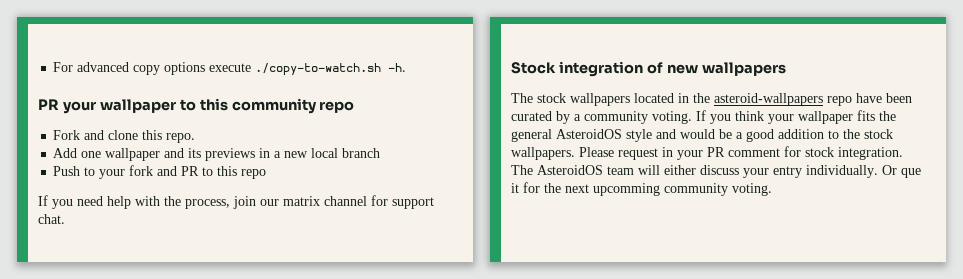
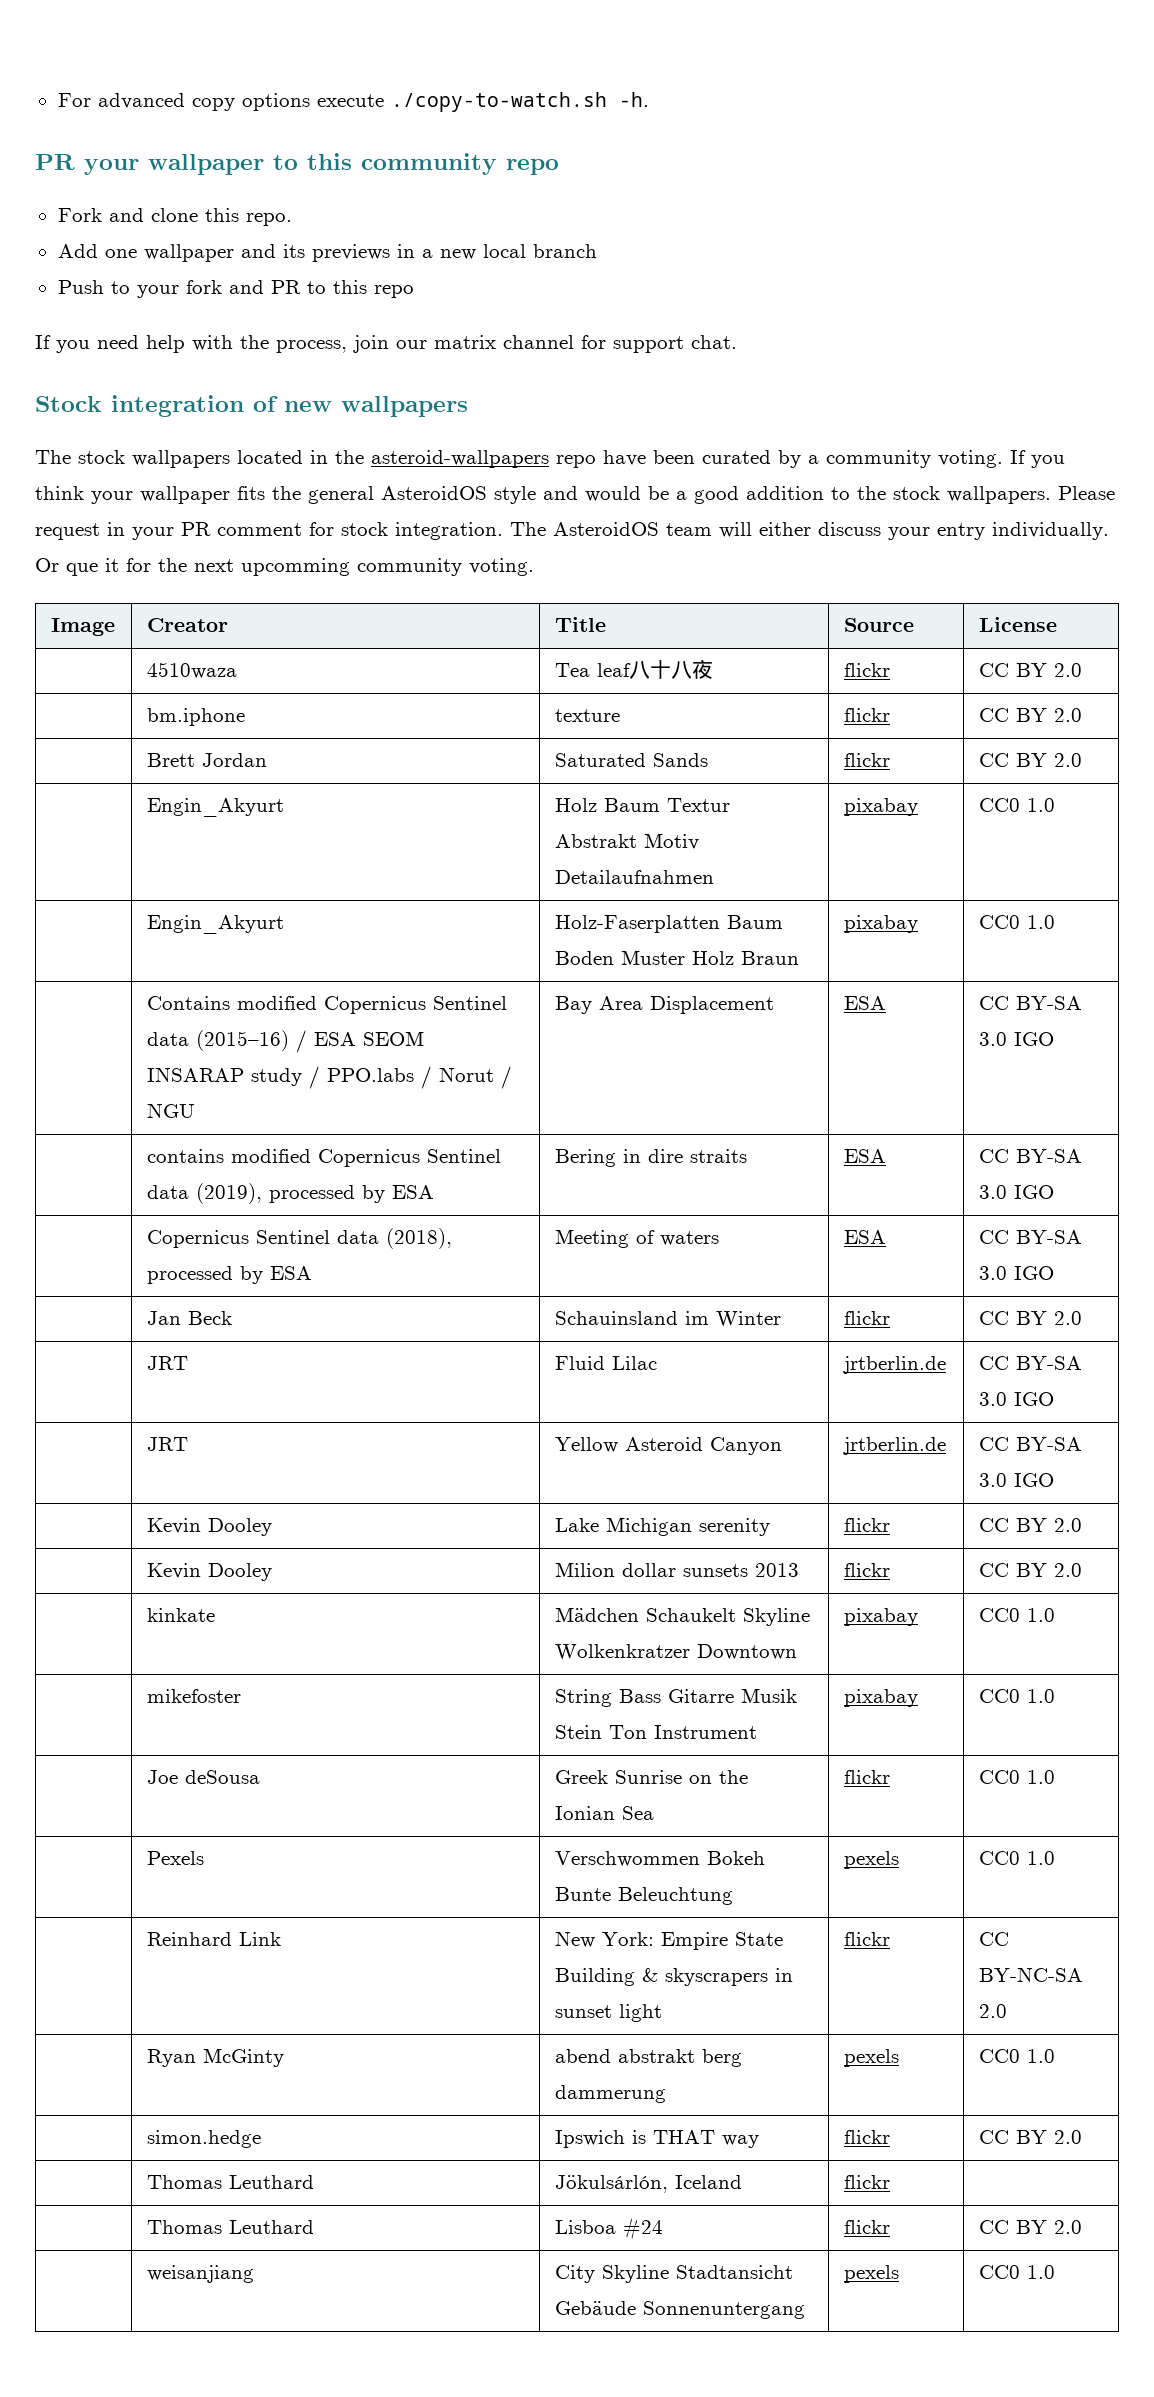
(772, 189) none -> [50,618,115,636] [146,618,228,632] [554,617,606,632] [843,618,914,632] [978,617,1057,632] [146,662,237,679] [554,659,713,679] [843,663,890,677] [978,663,1082,677] [146,708,245,726] [554,709,620,722] [843,708,890,722] [978,708,1082,722] [146,753,267,767] [554,753,708,767] [843,753,890,767] [978,753,1082,767] [146,798,284,817] [554,798,730,812] [554,833,699,850] [554,870,714,884] [843,798,918,816] [978,798,1055,812] [146,915,284,934] [554,915,783,933] [554,950,799,965] [843,915,918,933] [978,915,1055,929] [146,996,507,1014] [146,1030,424,1053] [146,1066,512,1089] [146,1103,195,1118] [554,996,774,1014] [843,996,886,1010] [978,996,1082,1010] [978,1032,1054,1046] [146,1149,501,1167] [146,1183,434,1204] [554,1149,747,1167] [843,1149,886,1163] [978,1149,1082,1163] [978,1185,1054,1199] [146,1228,452,1249] [146,1266,312,1284] [554,1229,719,1248] [843,1230,886,1244] [978,1230,1082,1244] [978,1266,1054,1280] [146,1311,232,1325] [554,1311,781,1327] [843,1311,890,1325] [978,1311,1082,1325] [146,1356,188,1370] [554,1356,657,1370] [842,1356,946,1374] [978,1356,1082,1370] [978,1392,1054,1406] [146,1437,188,1451] [554,1437,782,1455] [842,1437,946,1455] [978,1437,1082,1451] [978,1473,1054,1487] [146,1518,272,1536] [554,1517,770,1536] [843,1518,890,1532] [978,1518,1082,1532] [146,1563,272,1581] [554,1562,799,1577] [843,1563,890,1577] [978,1563,1082,1577] [146,1608,215,1622] [554,1607,810,1626] [554,1644,797,1660] [843,1608,918,1626] [978,1608,1055,1622] [146,1689,241,1703] [554,1688,797,1707] [554,1725,757,1739] [843,1689,918,1707] [978,1689,1055,1703] [146,1770,260,1784] [554,1770,748,1784] [554,1806,654,1820] [843,1770,890,1784] [978,1770,1055,1784] [146,1851,204,1865] [554,1851,765,1867] [554,1887,733,1905] [843,1851,899,1869] [978,1851,1055,1865] [146,1932,281,1946] [554,1931,783,1950] [554,1968,793,1986] [554,2004,662,2022] [843,1932,890,1946] [978,1932,1009,1946] [978,1967,1083,1982] [978,2004,1007,2018] [146,2048,284,2067] [554,2049,742,2067] [554,2085,666,2103] [843,2049,899,2067] [978,2049,1055,2063] [146,2130,261,2148] [554,2130,759,2148] [843,2130,890,2144] [978,2130,1082,2144] [146,2175,314,2189] [554,2175,742,2193] [843,2175,890,2189] [146,2220,314,2234] [554,2217,663,2240] [843,2220,890,2234] [978,2220,1082,2234] [146,2265,254,2283] [554,2265,793,2283] [554,2301,805,2319] [843,2265,899,2283] [978,2265,1055,2279] // Image | Creator | Title | Source | License // | 4510waza | Tea leaf八十八夜 | flickr | CC BY 2.0 // | bm.iphone | texture | flickr | CC BY 2.0 // | Brett Jordan | Saturated Sands | flickr | CC BY 2.0 // | Engin_Akyurt | Holz Baum Textur Abstrakt Motiv Detailaufnahmen | pixabay | CC0 1.0 // | Engin_Akyurt | Holz-Faserplatten Baum Boden Muster Holz Braun | pixabay | CC0 1.0 // | Contains modified Copernicus Sentinel data (2015–16) / ESA SEOM INSARAP study / PPO.labs / Norut / NGU | Bay Area Displacement | ESA | CC BY-SA 3.0 IGO // | contains modified Copernicus Sentinel data (2019), processed by ESA | Bering in dire straits | ESA | CC BY-SA 3.0 IGO // | Copernicus Sentinel data (2018), processed by ESA | Meeting of waters | ESA | CC BY-SA 3.0 IGO // | Jan Beck | Schauinsland im Winter | flickr | CC BY 2.0 // | JRT | Fluid Lilac | jrtberlin.de | CC BY-SA 3.0 IGO // | JRT | Yellow Asteroid Canyon | jrtberlin.de | CC BY-SA 3.0 IGO // | Kevin Dooley | Lake Michigan serenity | flickr | CC BY 2.0 // | Kevin Dooley | Milion dollar sunsets 2013 | flickr | CC BY 2.0 // | kinkate | Mädchen Schaukelt Skyline Wolkenkratzer Downtown | pixabay | CC0 1.0 // | mikefoster | String Bass Gitarre Musik Stein Ton Instrument | pixabay | CC0 1.0 // | Joe deSousa | Greek Sunrise on the Ionian Sea | flickr | CC0 1.0 // | Pexels | Verschwommen Bokeh Bunte Beleuchtung | pexels | CC0 1.0 // | Reinhard Link | New York: Empire State Building & skyscrapers in sunset light | flickr | CC BY-NC-SA 2.0 // | Ryan McGinty | abend abstrakt berg dammerung | pexels | CC0 1.0 // | simon.hedge | Ipswich is THAT way | flickr | CC BY 2.0 // | Thomas Leuthard | Jökulsárlón, Iceland | flickr | // | Thomas Leuthard | Lisboa #24 | flickr | CC BY 2.0 // | weisanjiang | City Skyline Stadtansicht Gebäude Sonnenuntergang | pexels | CC0 1.0

